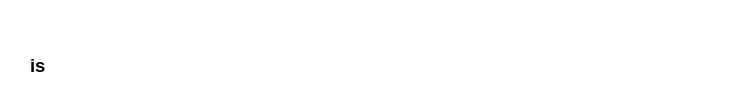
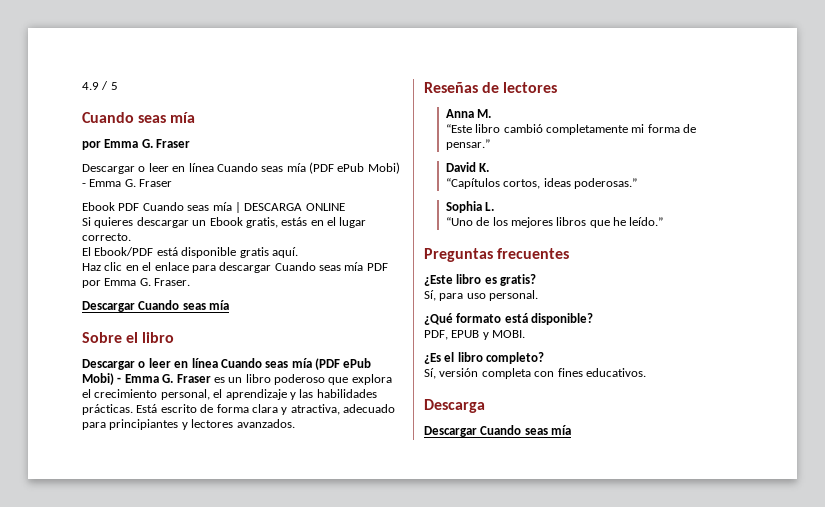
[30,59,45,72] is -> [82,81,118,90] [82,112,196,123] [82,139,191,150] [82,162,400,174] [82,179,173,187] [82,202,345,213] [82,217,367,228] [82,233,131,241] [82,247,298,258] [82,262,388,273] [82,278,191,288] [82,300,230,312] [82,332,175,343] [82,358,372,370] [82,373,392,385] [82,389,377,400] [82,404,395,415] [82,419,295,430] [424,82,558,93] [445,109,492,118] [445,124,697,135] [445,139,490,150] [445,162,490,172] [445,178,637,189] [445,201,495,213] [445,217,664,228] [424,248,570,262] [424,274,537,286] [424,290,539,301] [424,313,594,325] [424,330,526,340] [424,352,545,364] [424,368,646,379] [424,399,485,413] [424,425,572,437] 4.9 / 5 // Cuando seas mía // por Emma G. Fraser // Descargar o leer en línea Cuando seas mía (PDF ePub Mobi) - Emma G. Fraser // Ebook PDF Cuando seas mía | DESCARGA ONLINE // Si quieres descargar un Ebook gratis, estás en el lugar correcto. // El Ebook/PDF está disponible gratis aquí. // Haz clic en el enlace para descargar Cuando seas mía PDF por Emma G. Fraser. // Descargar Cuando seas mía // Sobre el libro // Descargar o leer en línea Cuando seas mía (PDF ePub Mobi) - Emma G. Fraser es un libro poderoso que explora el crecimiento personal, el aprendizaje y las habilidades prácticas. Está escrito de forma clara y atractiva, adecuado para principiantes y lectores avanzados. // Reseñas de lectores // Anna M. // “Este libro cambió completamente mi forma de pensar.” // David K. // “Capítulos cortos, ideas poderosas.” // Sophia L. // “Uno de los mejores libros que he leído.” // Preguntas frecuentes // ¿Este libro es gratis? // Sí, para uso personal. // ¿Qué formato está disponible? // PDF, EPUB y MOBI. // ¿Es el libro completo? // Sí, versión completa con fines educativos. // Descarga // Descargar Cuando seas mía

